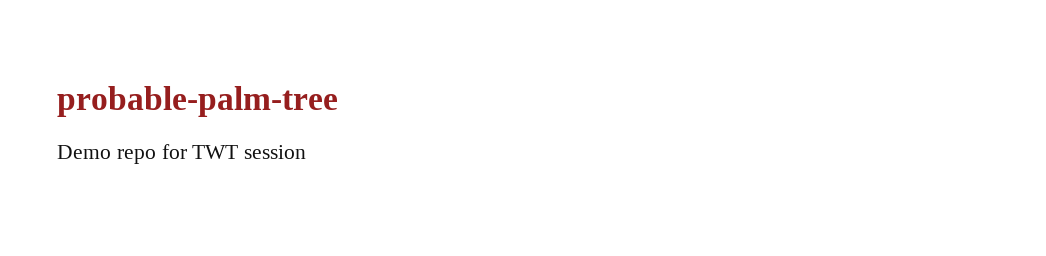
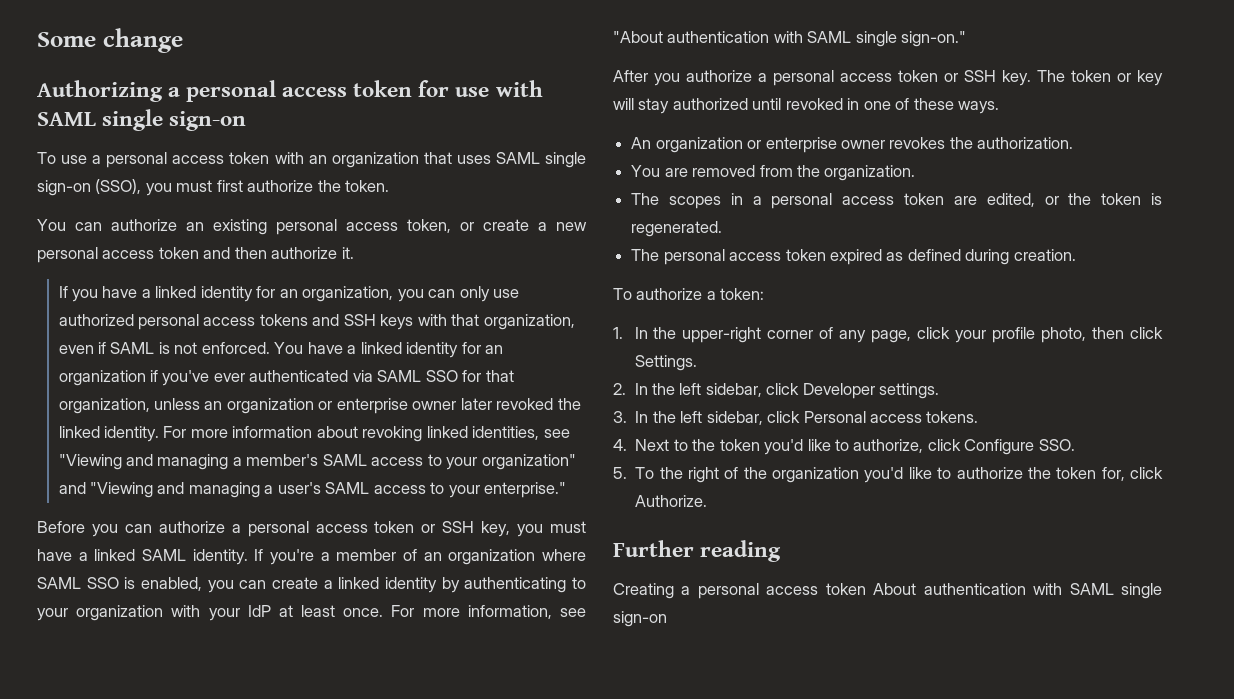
[57,86,338,117] [57,144,307,164] probable-palm-tree // Demo repo for TWT session -> [37,28,183,53] [37,80,543,102] [37,109,247,131] [37,152,586,168] [37,179,390,196] [37,219,587,235] [37,247,354,263] [58,286,519,302] [58,314,575,330] [58,342,503,358] [58,370,514,386] [58,398,581,414] [58,426,570,442] [58,454,576,470] [58,482,567,498] [37,521,586,537] [37,549,587,565] [37,577,586,593] [37,605,586,621] [613,31,967,47] [613,70,1163,86] [613,98,1000,114] [631,137,1074,153] [631,165,916,181] [631,193,1162,209] [631,221,723,237] [631,249,1076,265] [613,288,765,300] [613,327,1163,343] [634,355,697,371] [613,383,940,399] [613,411,979,425] [613,439,1075,455] [613,467,1163,483] [635,495,708,507] [613,540,782,562] [613,583,1162,599] [613,611,667,627] Some change // Authorizing a personal access token for use with SAML single sign-on // To use a personal access token with an organization that uses SAML single sign-on (SSO), you must first authorize the token. // You can authorize an existing personal access token, or create a new personal access token and then authorize it. // If you have a linked identity for an organization, you can only use authorized personal access tokens and SSH keys with that organization, even if SAML is not enforced. You have a linked identity for an organization if you've ever authenticated via SAML SSO for that organization, unless an organization or enterprise owner later revoked the linked identity. For more information about revoking linked identities, see "Viewing and managing a member's SAML access to your organization" and "Viewing and managing a user's SAML access to your enterprise." // Before you can authorize a personal access token or SSH key, you must have a linked SAML identity. If you're a member of an organization where SAML SSO is enabled, you can create a linked identity by authenticating to your organization with your IdP at least once. For more information, see "About authentication with SAML single sign-on." // After you authorize a personal access token or SSH key. The token or key will stay authorized until revoked in one of these ways. // An organization or enterprise owner revokes the authorization. // You are removed from the organization. // The scopes in a personal access token are edited, or the token is regenerated. // The personal access token expired as defined during creation. // To authorize a token: // 1. In the upper-right corner of any page, click your profile photo, then click Settings. // 2. In the left sidebar, click Developer settings. // 3. In the left sidebar, click Personal access tokens. // 4. Next to the token you'd like to authorize, click Configure SSO. // 5. To the right of the organization you'd like to authorize the token for, click Authorize. // Further reading // Creating a personal access token About authentication with SAML single sign-on

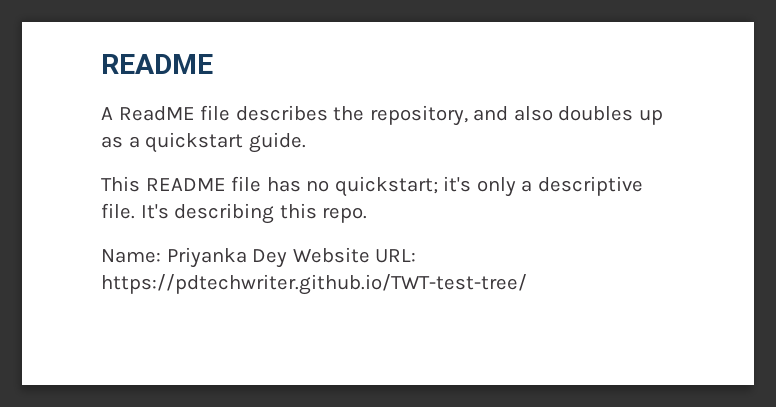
[37,28,183,53] [37,80,543,102] [37,109,247,131] [37,152,586,168] [37,179,390,196] [37,219,587,235] [37,247,354,263] [58,286,519,302] [58,314,575,330] [58,342,503,358] [58,370,514,386] [58,398,581,414] [58,426,570,442] [58,454,576,470] [58,482,567,498] [37,521,586,537] [37,549,587,565] [37,577,586,593] [37,605,586,621] [613,31,967,47] [613,70,1163,86] [613,98,1000,114] [631,137,1074,153] [631,165,916,181] [631,193,1162,209] [631,221,723,237] [631,249,1076,265] [613,288,765,300] [613,327,1163,343] [634,355,697,371] [613,383,940,399] [613,411,979,425] [613,439,1075,455] [613,467,1163,483] [635,495,708,507] [613,540,782,562] [613,583,1162,599] [613,611,667,627] Some change // Authorizing a personal access token for use with SAML single sign-on // To use a personal access token with an organization that uses SAML single sign-on (SSO), you must first authorize the token. // You can authorize an existing personal access token, or create a new personal access token and then authorize it. // If you have a linked identity for an organization, you can only use authorized personal access tokens and SSH keys with that organization, even if SAML is not enforced. You have a linked identity for an organization if you've ever authenticated via SAML SSO for that organization, unless an organization or enterprise owner later revoked the linked identity. For more information about revoking linked identities, see "Viewing and managing a member's SAML access to your organization" and "Viewing and managing a user's SAML access to your enterprise." // Before you can authorize a personal access token or SSH key, you must have a linked SAML identity. If you're a member of an organization where SAML SSO is enabled, you can create a linked identity by authenticating to your organization with your IdP at least once. For more information, see "About authentication with SAML single sign-on." // After you authorize a personal access token or SSH key. The token or key will stay authorized until revoked in one of these ways. // An organization or enterprise owner revokes the authorization. // You are removed from the organization. // The scopes in a personal access token are edited, or the token is regenerated. // The personal access token expired as defined during creation. // To authorize a token: // 1. In the upper-right corner of any page, click your profile photo, then click Settings. // 2. In the left sidebar, click Developer settings. // 3. In the left sidebar, click Personal access tokens. // 4. Next to the token you'd like to authorize, click Configure SSO. // 5. To the right of the organization you'd like to authorize the token for, click Authorize. // Further reading // Creating a personal access token About authentication with SAML single sign-on -> [101,54,213,74] [101,105,663,126] [101,132,306,153] [101,176,643,197] [101,203,368,224] [101,247,417,268] [101,274,527,295] README // A ReadME file describes the repository, and also doubles up as a quickstart guide. // This README file has no quickstart; it's only a descriptive file. It's describing this repo. // Name: Priyanka Dey Website URL: https://pdtechwriter.github.io/TWT-test-tree/

